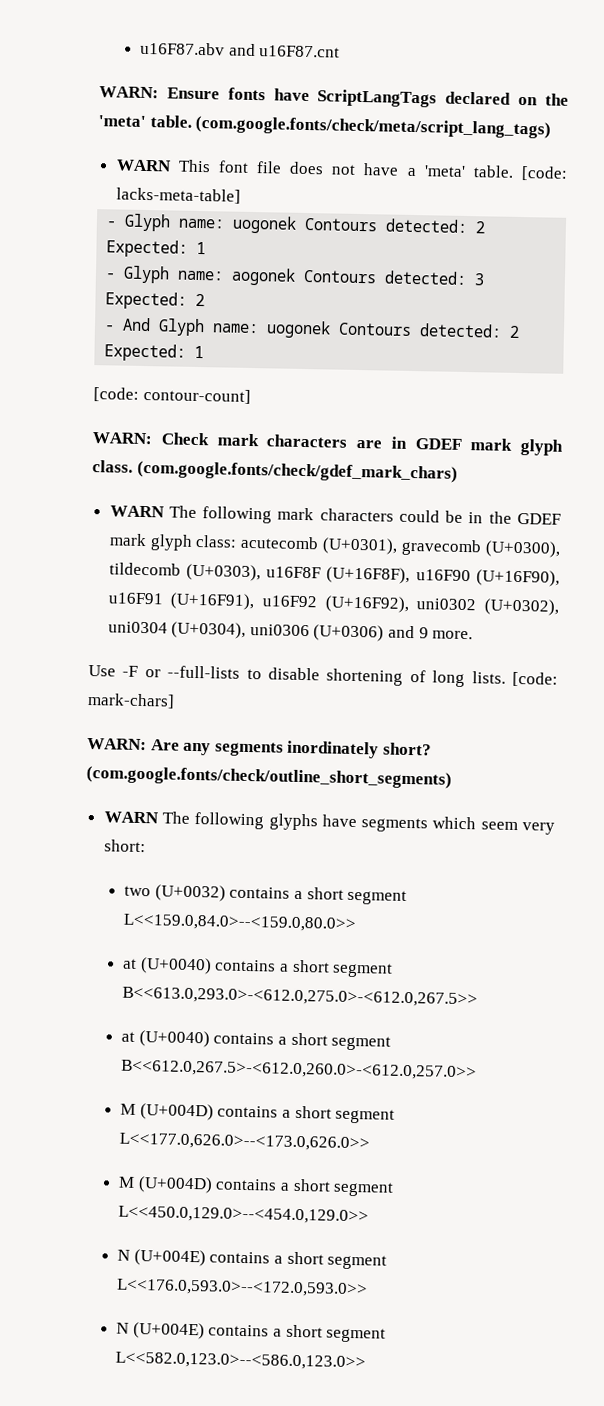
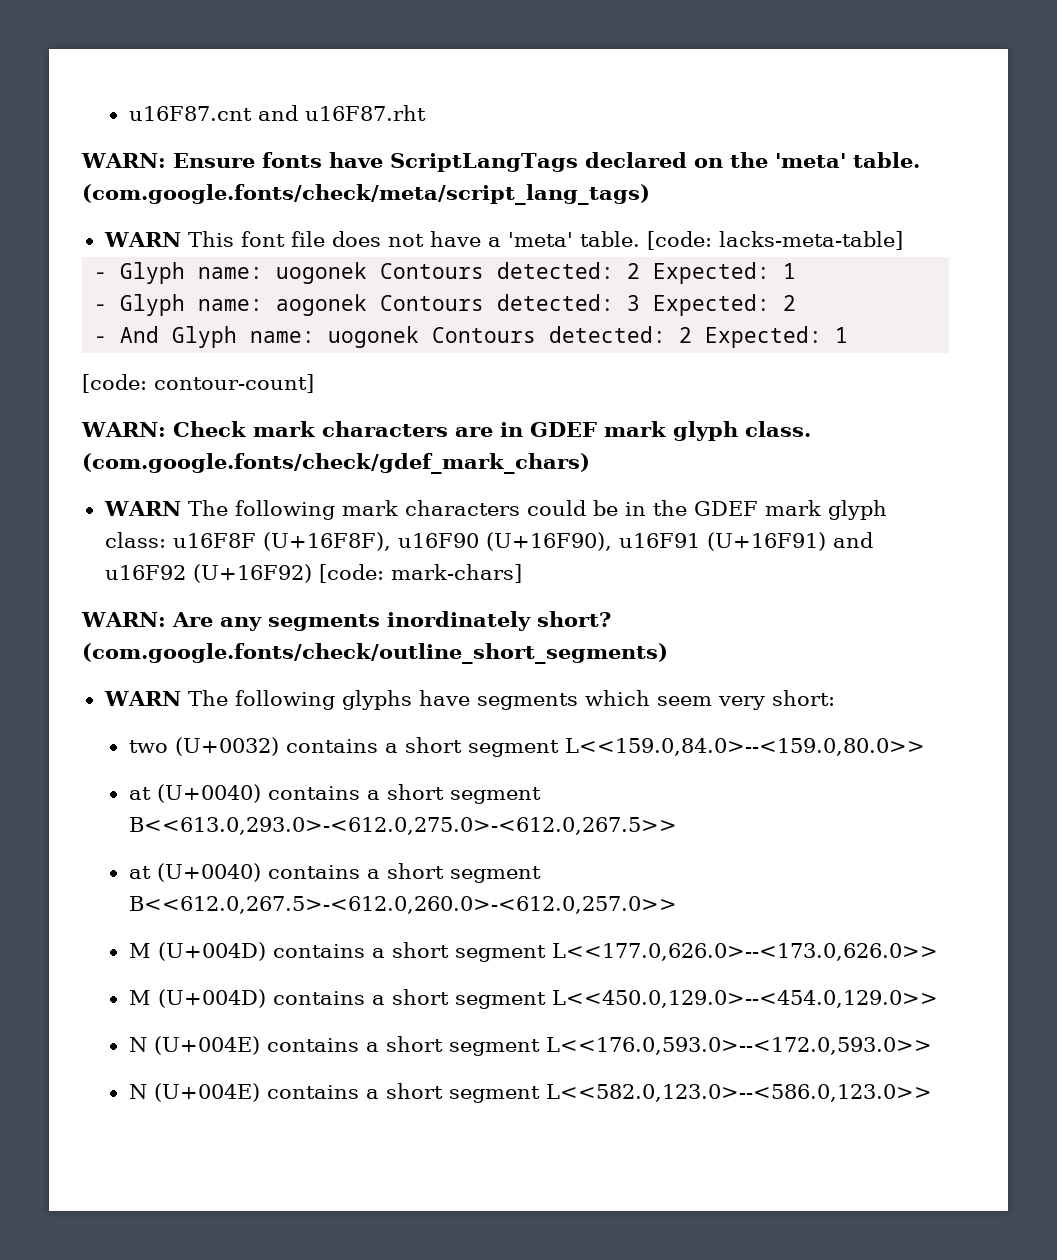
[140,41,341,58] u16F87.abv and u16F87.cnt -> [128,105,426,121] u16F87.cnt and u16F87.rht
[240,535,561,558] [108,562,261,582] acutecomb (U+0301), gravecomb (U+0300), tildecomb (U+0303), -> (166, 540) none
[170,592,559,616] [107,621,474,642] [88,665,506,688] (U+16F91), u16F92 (U+16F92), uni0302 (U+0302), uni0304 (U+0304), uni0306 (U+0306) and 9 more. // Use -F or --full-lists to disable shortening of long lists. -> [706,532,873,551] [104,564,312,583] (U+16F91) and u16F92 (U+16F92)

